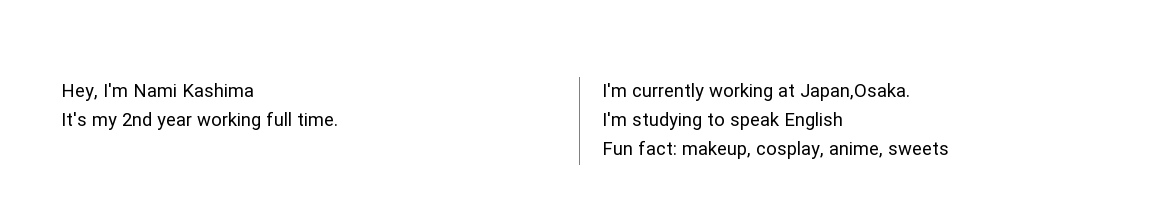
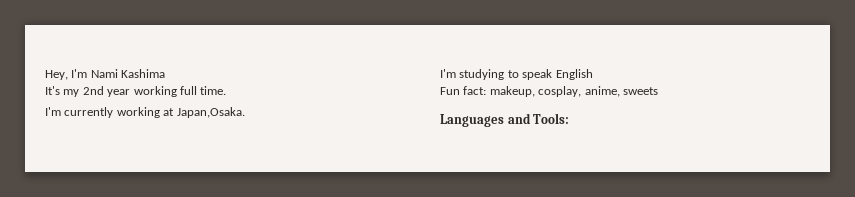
(949, 148) none -> [440,113,570,127] // Languages and Tools:

